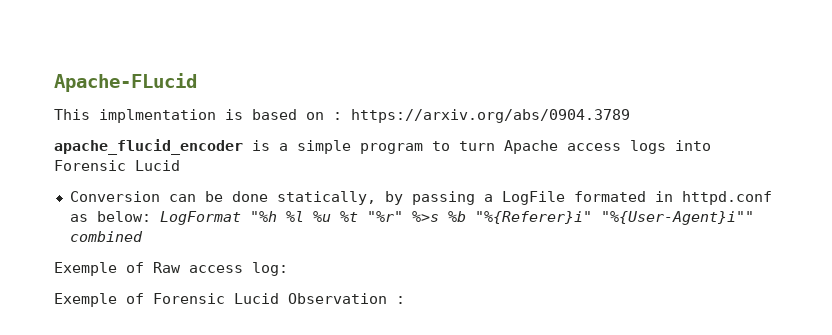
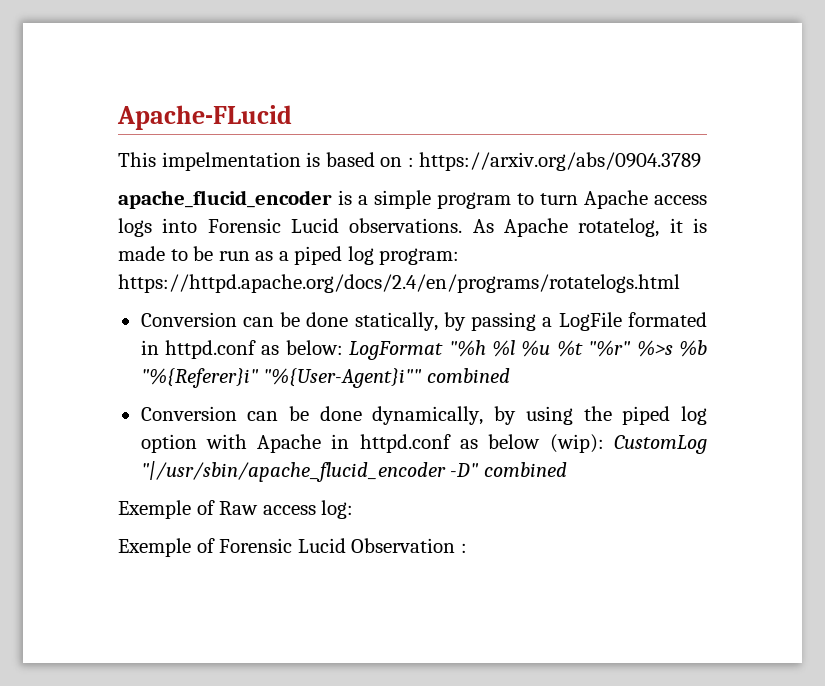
[99,109,216,123] implmentation -> [161,152,301,171] impelmentation
(180, 165) none -> [349,218,707,237] [118,246,460,265] [118,274,680,293] observations. As Apache rotatelog, it is made to be run as a piped log program: https://httpd.apache.org/docs/2.4/en/programs/rotatelogs.html
(143, 236) none -> [140,406,708,425] [140,434,708,454] [140,461,567,482] // Conversion can be done dynamically, by using the piped log option with Apache in httpd.conf as below (wip): CustomLog "|/usr/sbin/apache_flucid_encoder -D" combined

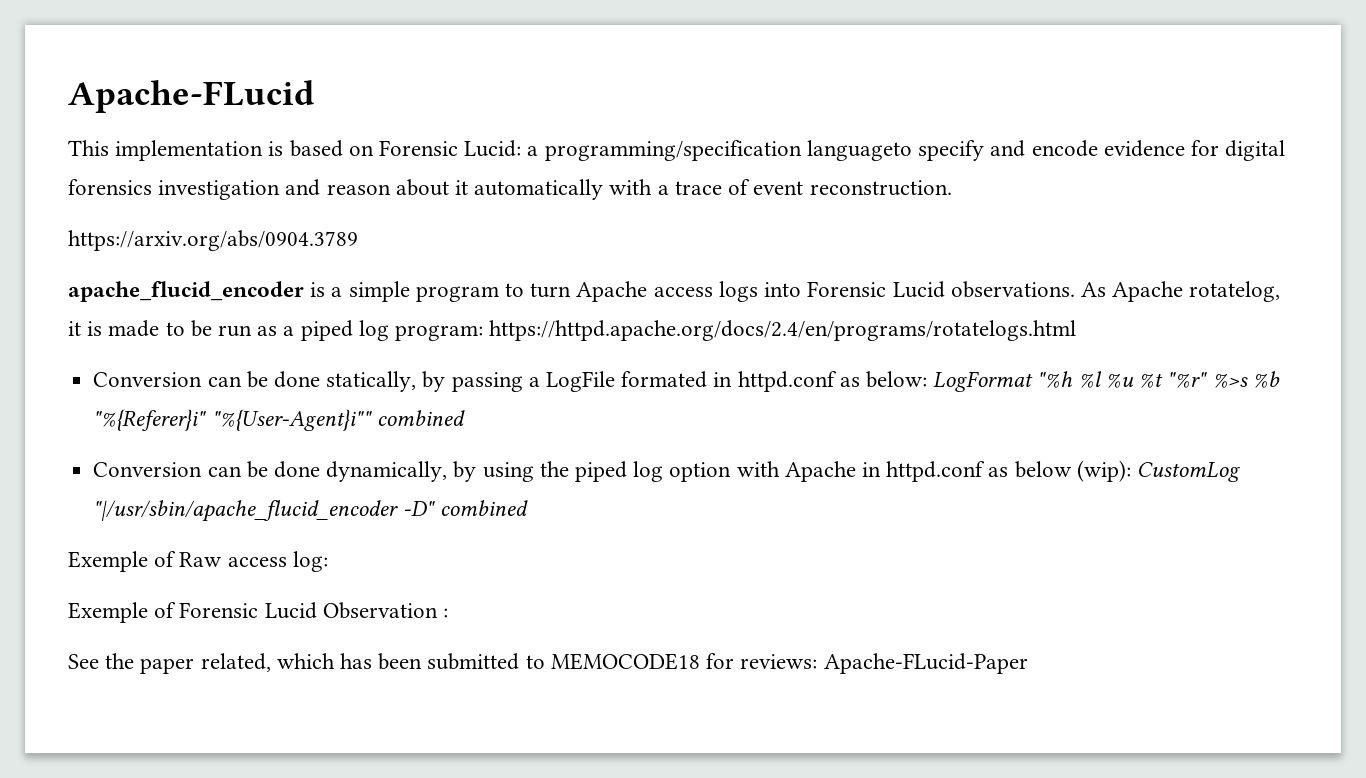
[161,152,301,171] impelmentation -> [115,140,264,161] implementation
[407,157,414,167] : -> [379,140,1286,161] [68,179,952,200] Forensic Lucid: a programming/specification languageto specify and encode evidence for digital forensics investigation and reason about it automatically with a trace of event reconstruction. //
(467, 548) none -> [68,653,1028,674] // See the paper related, which has been submitted to MEMOCODE18 for reviews: Apache-FLucid-Paper

